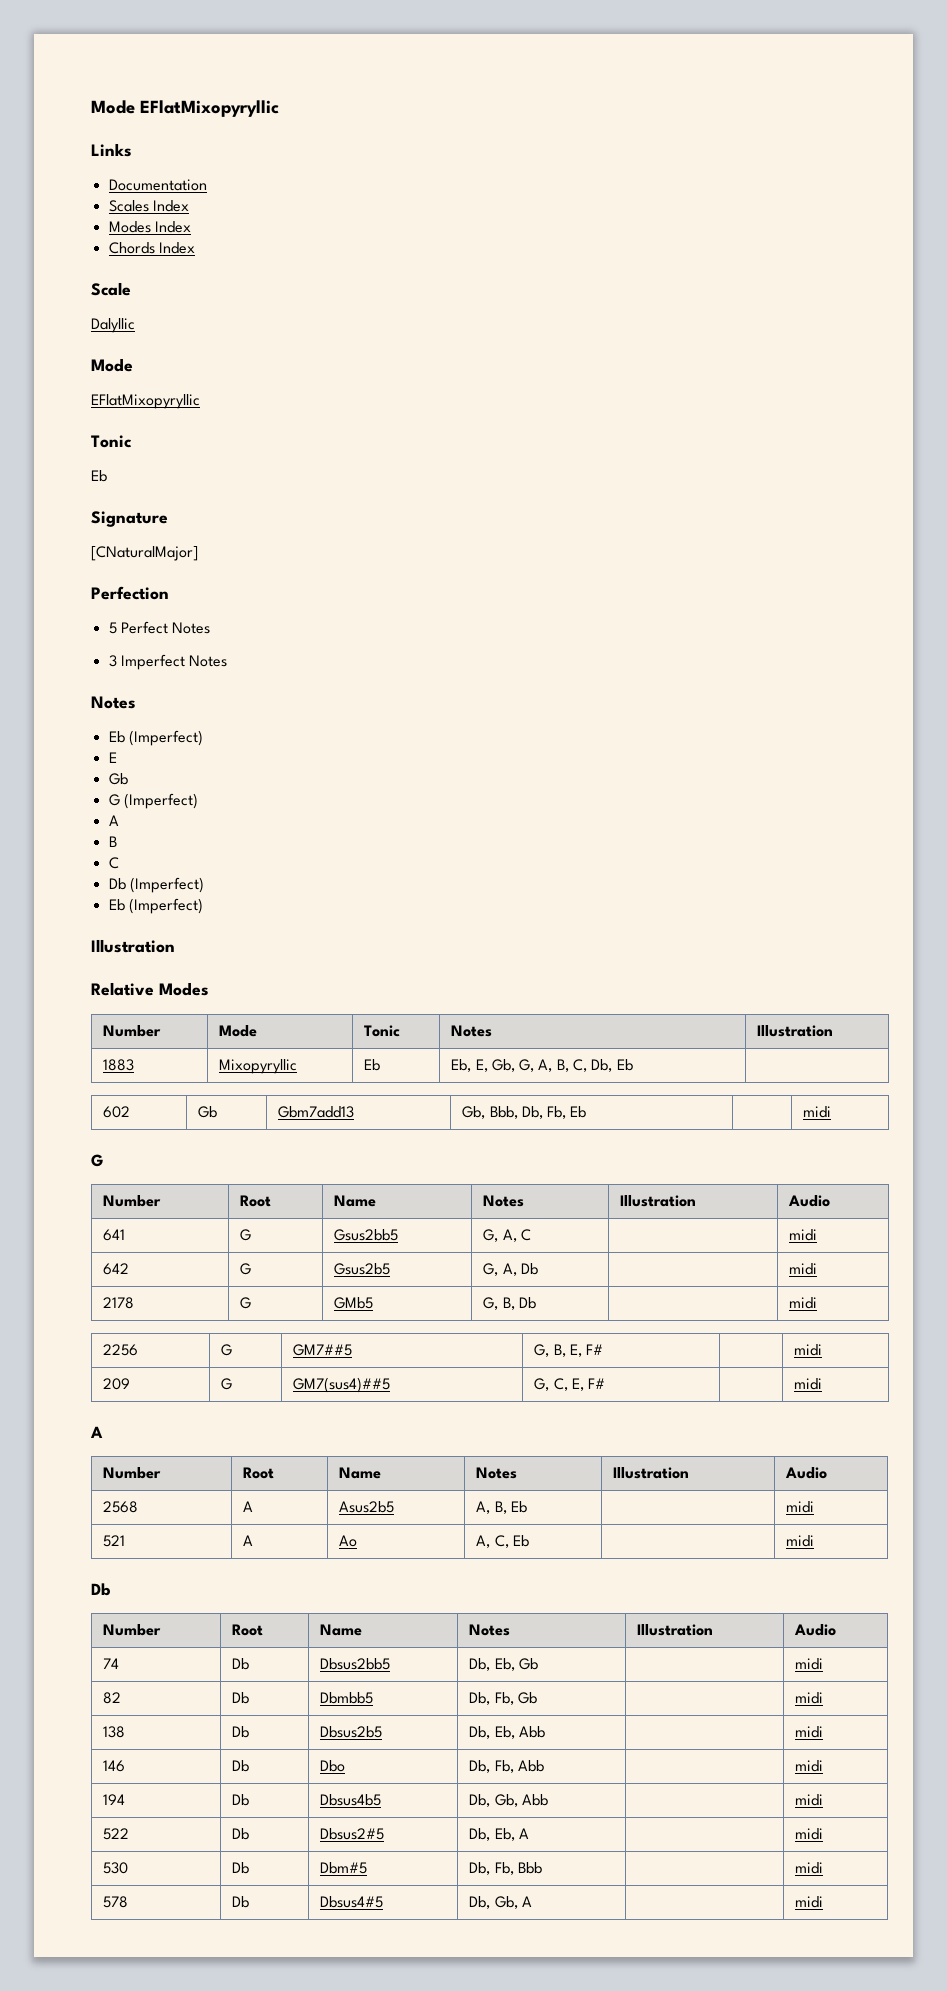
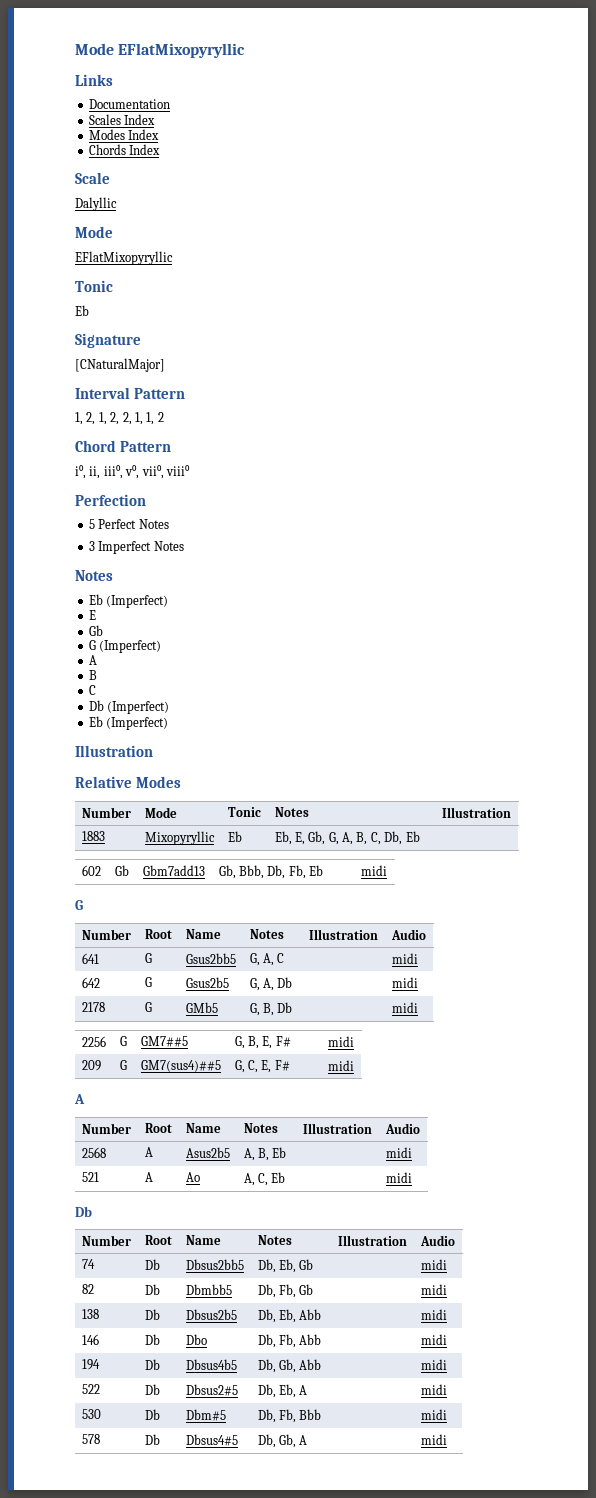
(198, 553) none -> [75,387,185,399] [75,412,164,425] [75,440,171,452] [75,465,190,479] // Interval Pattern // 1, 2, 1, 2, 2, 1, 1, 2 // Chord Pattern // i⁰, ii, iii⁰, v⁰, vii⁰, viii⁰

